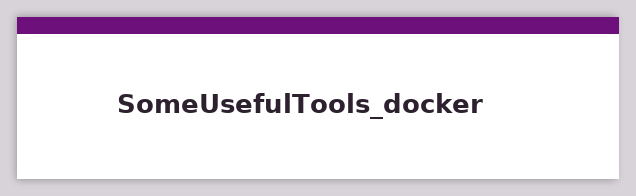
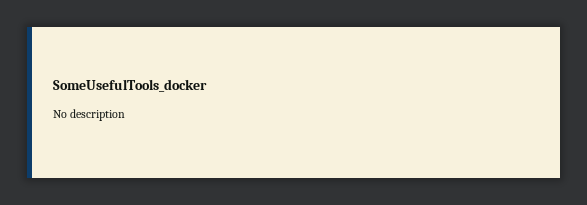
(483, 106) none -> [53,109,126,121] // No description

